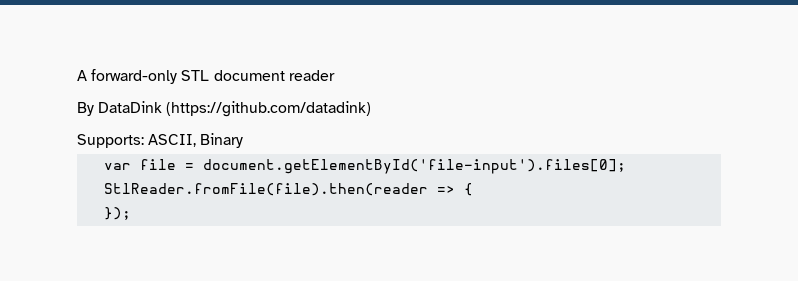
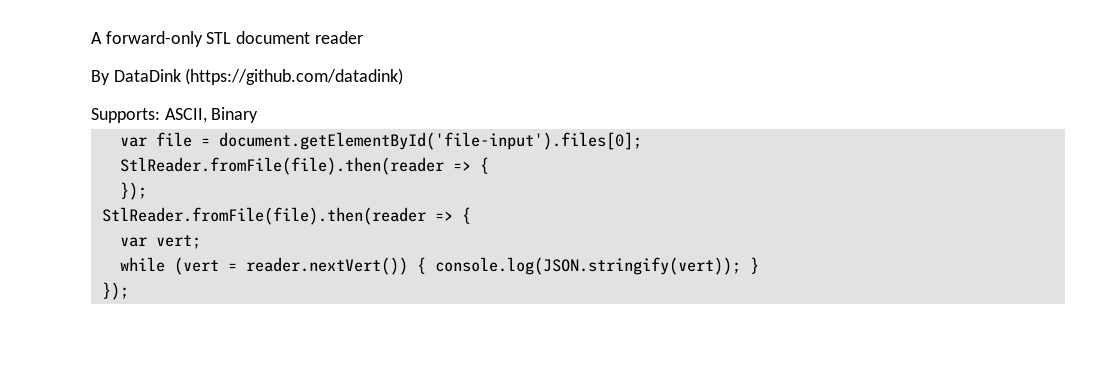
(132, 213) none -> [101,207,471,225] [119,235,201,249] [119,257,759,275] [101,282,129,300] // StlReader.fromFile(file).then(reader => { // var vert; // while (vert = reader.nextVert()) { console.log(JSON.stringify(vert)); } // });

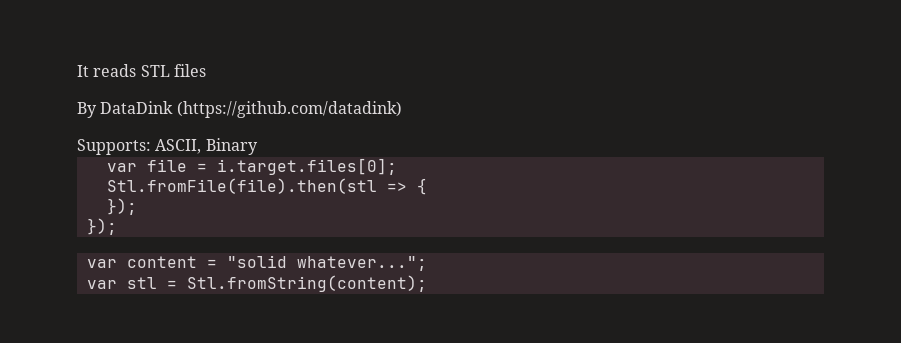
[91,31,363,47] A forward-only STL document reader -> [77,64,206,77] It reads STL files
[218,132,642,150] [119,157,444,175] document.getElementById('file-input').files[0]; // StlReader.fromFile(file).then(reader -> [216,158,397,175] [106,178,377,194] i.target.files[0]; // Stl.fromFile(file).then(stl
[101,207,471,225] [119,235,201,249] [119,257,759,275] [101,282,129,300] StlReader.fromFile(file).then(reader => { // var vert; // while (vert = reader.nextVert()) { console.log(JSON.stringify(vert)); } // }); -> [86,218,117,235] [86,255,427,271] [86,275,427,292] }); // var content = "solid whatever..."; // var stl = Stl.fromString(content);

